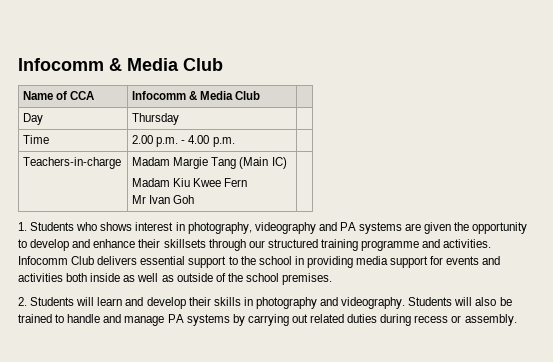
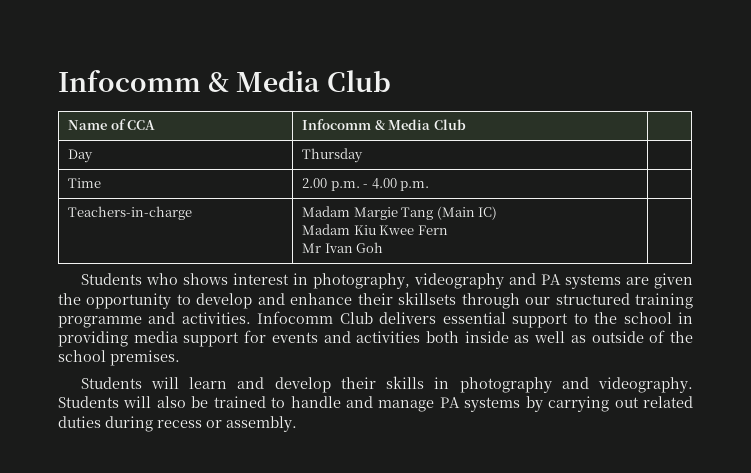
[18,222,27,231] 1. -> (384, 247) none
[18,297,27,306] 2. -> (180, 358) none

